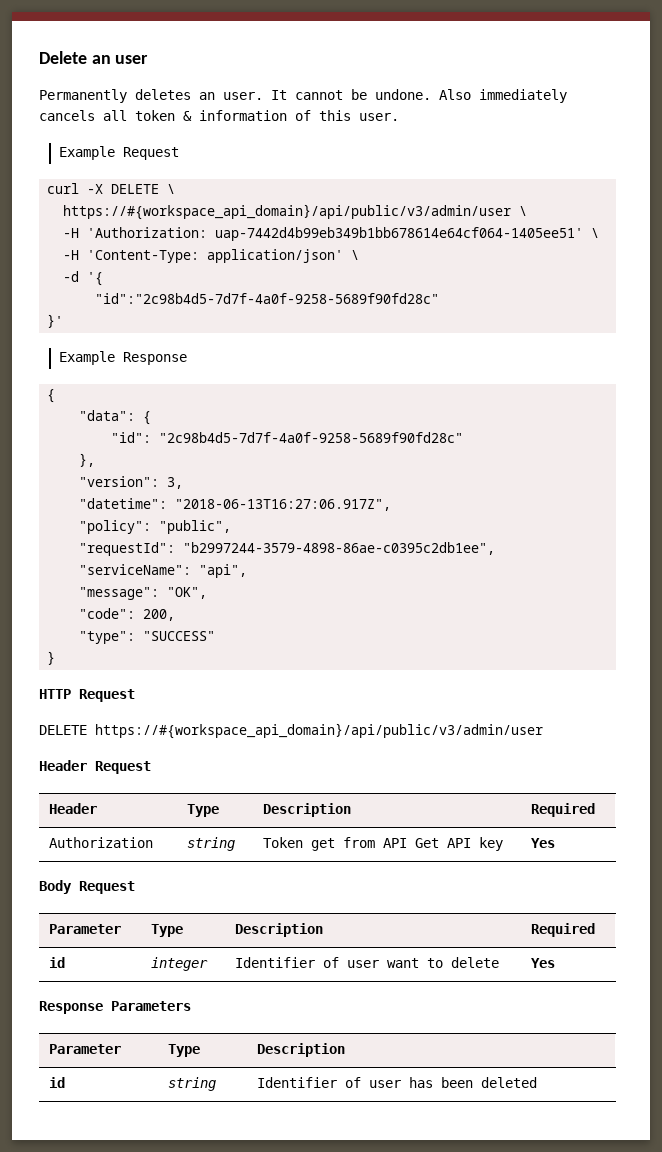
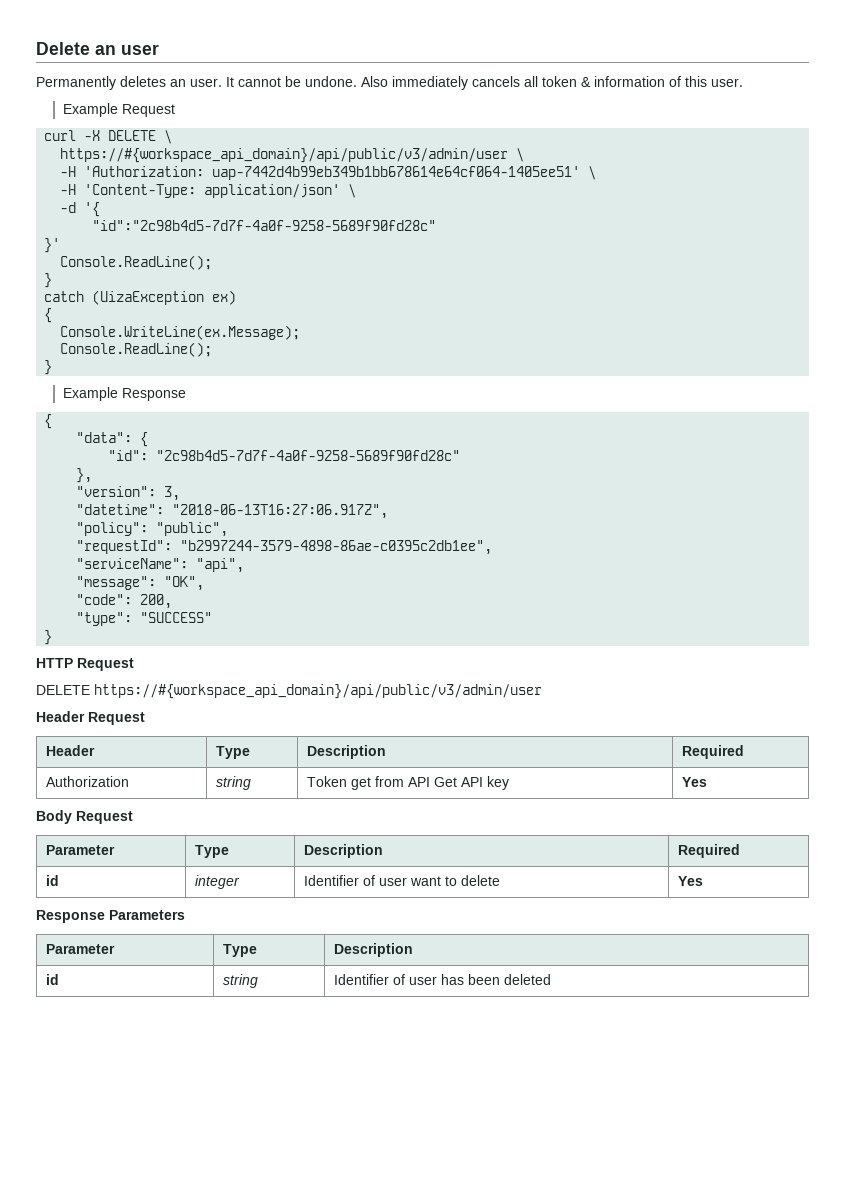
(64, 321) none -> [60,255,213,270] [44,273,53,288] [44,290,237,305] [44,308,53,323] [60,325,301,340] [60,342,213,357] [44,360,53,375] // Console.ReadLine(); // } // catch (UizaException ex) // { // Console.WriteLine(ex.Message); // Console.ReadLine(); // }

